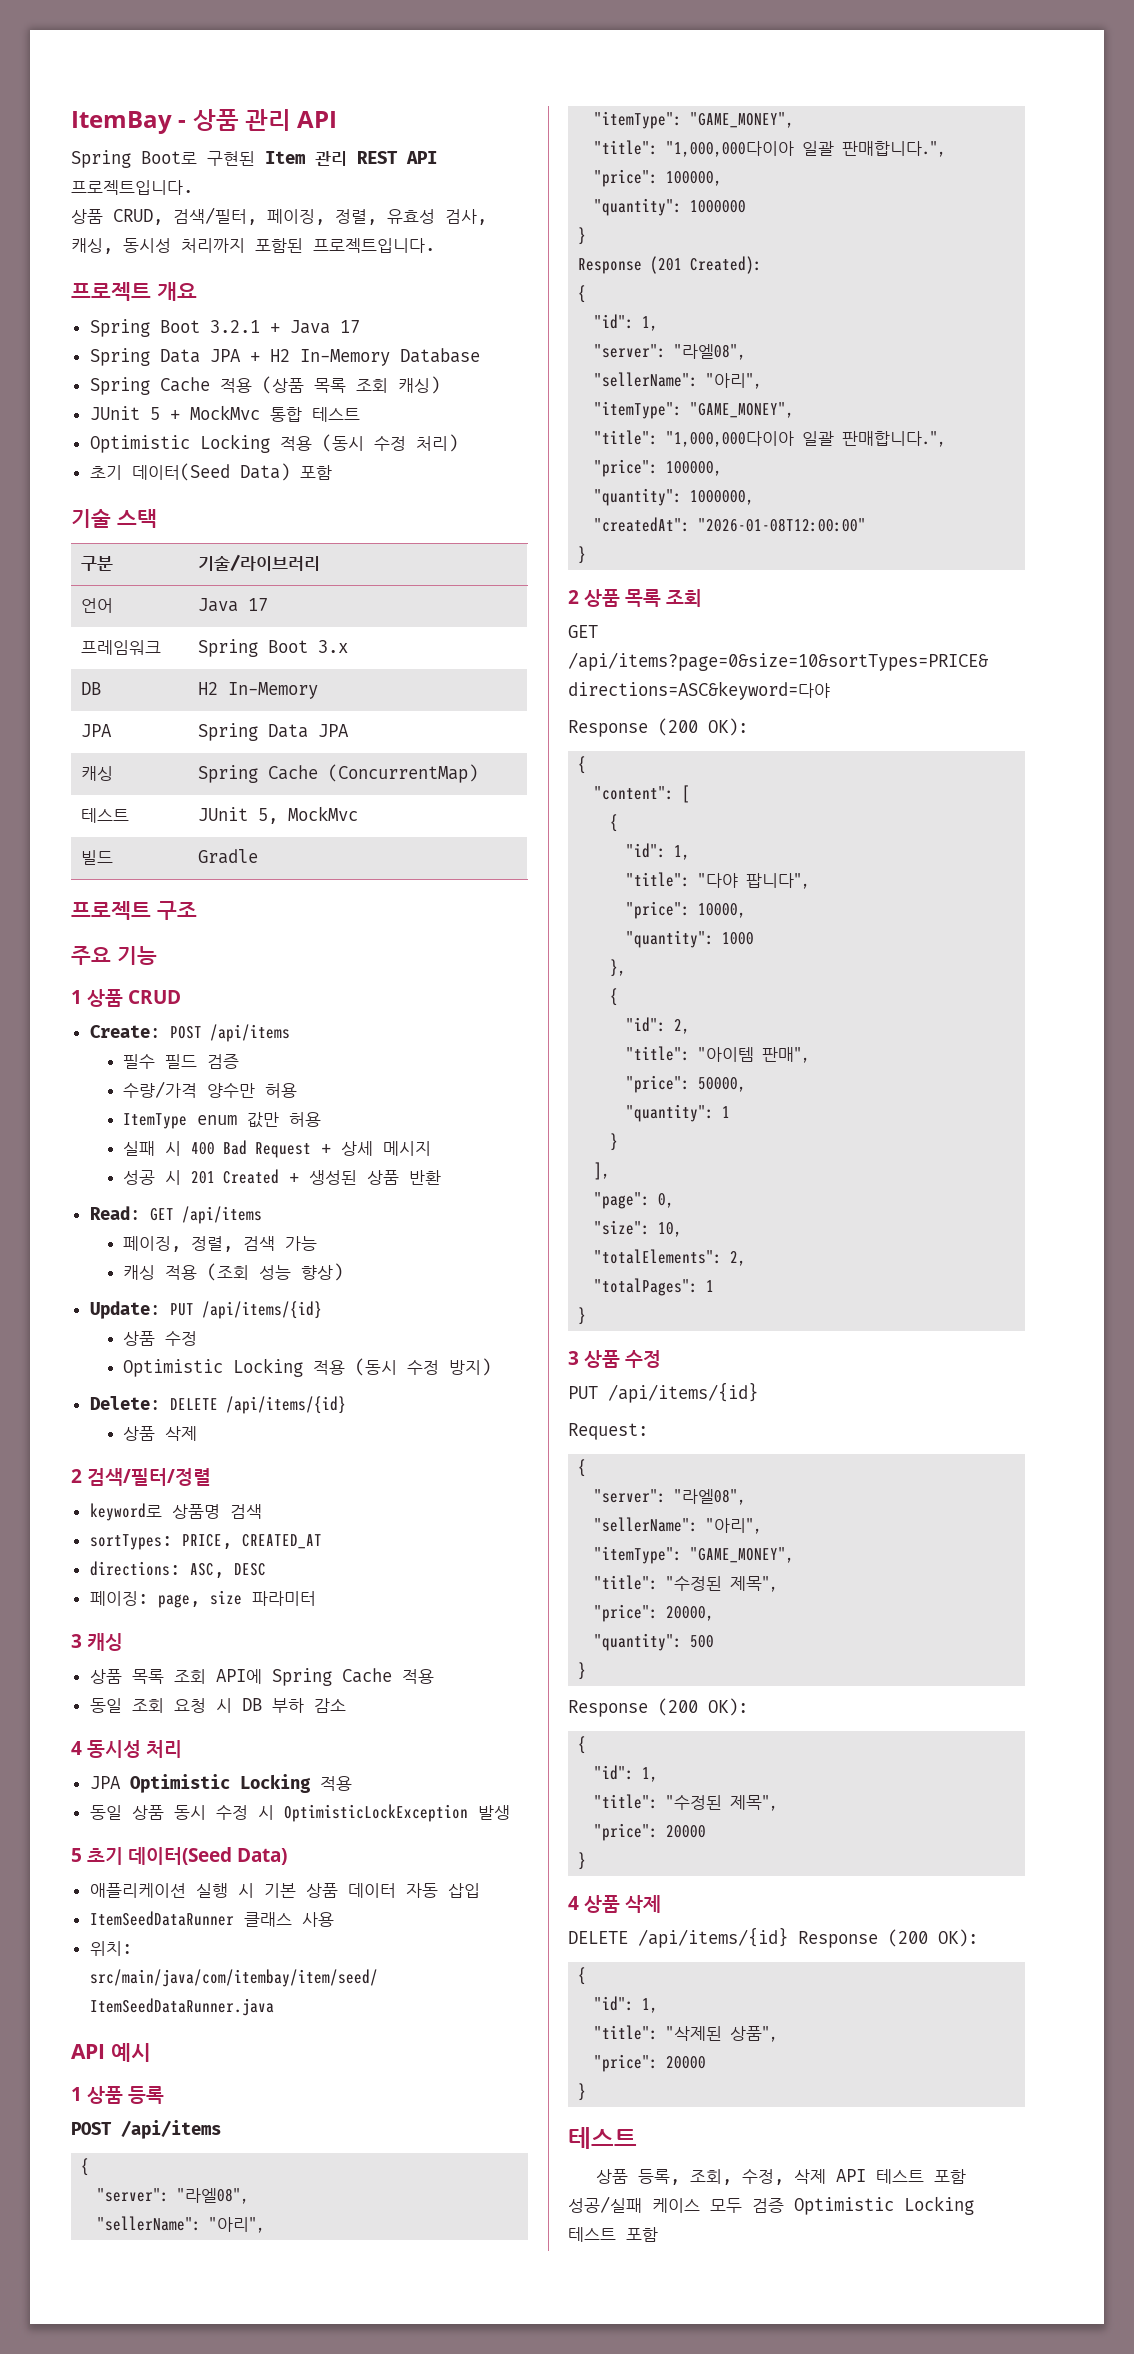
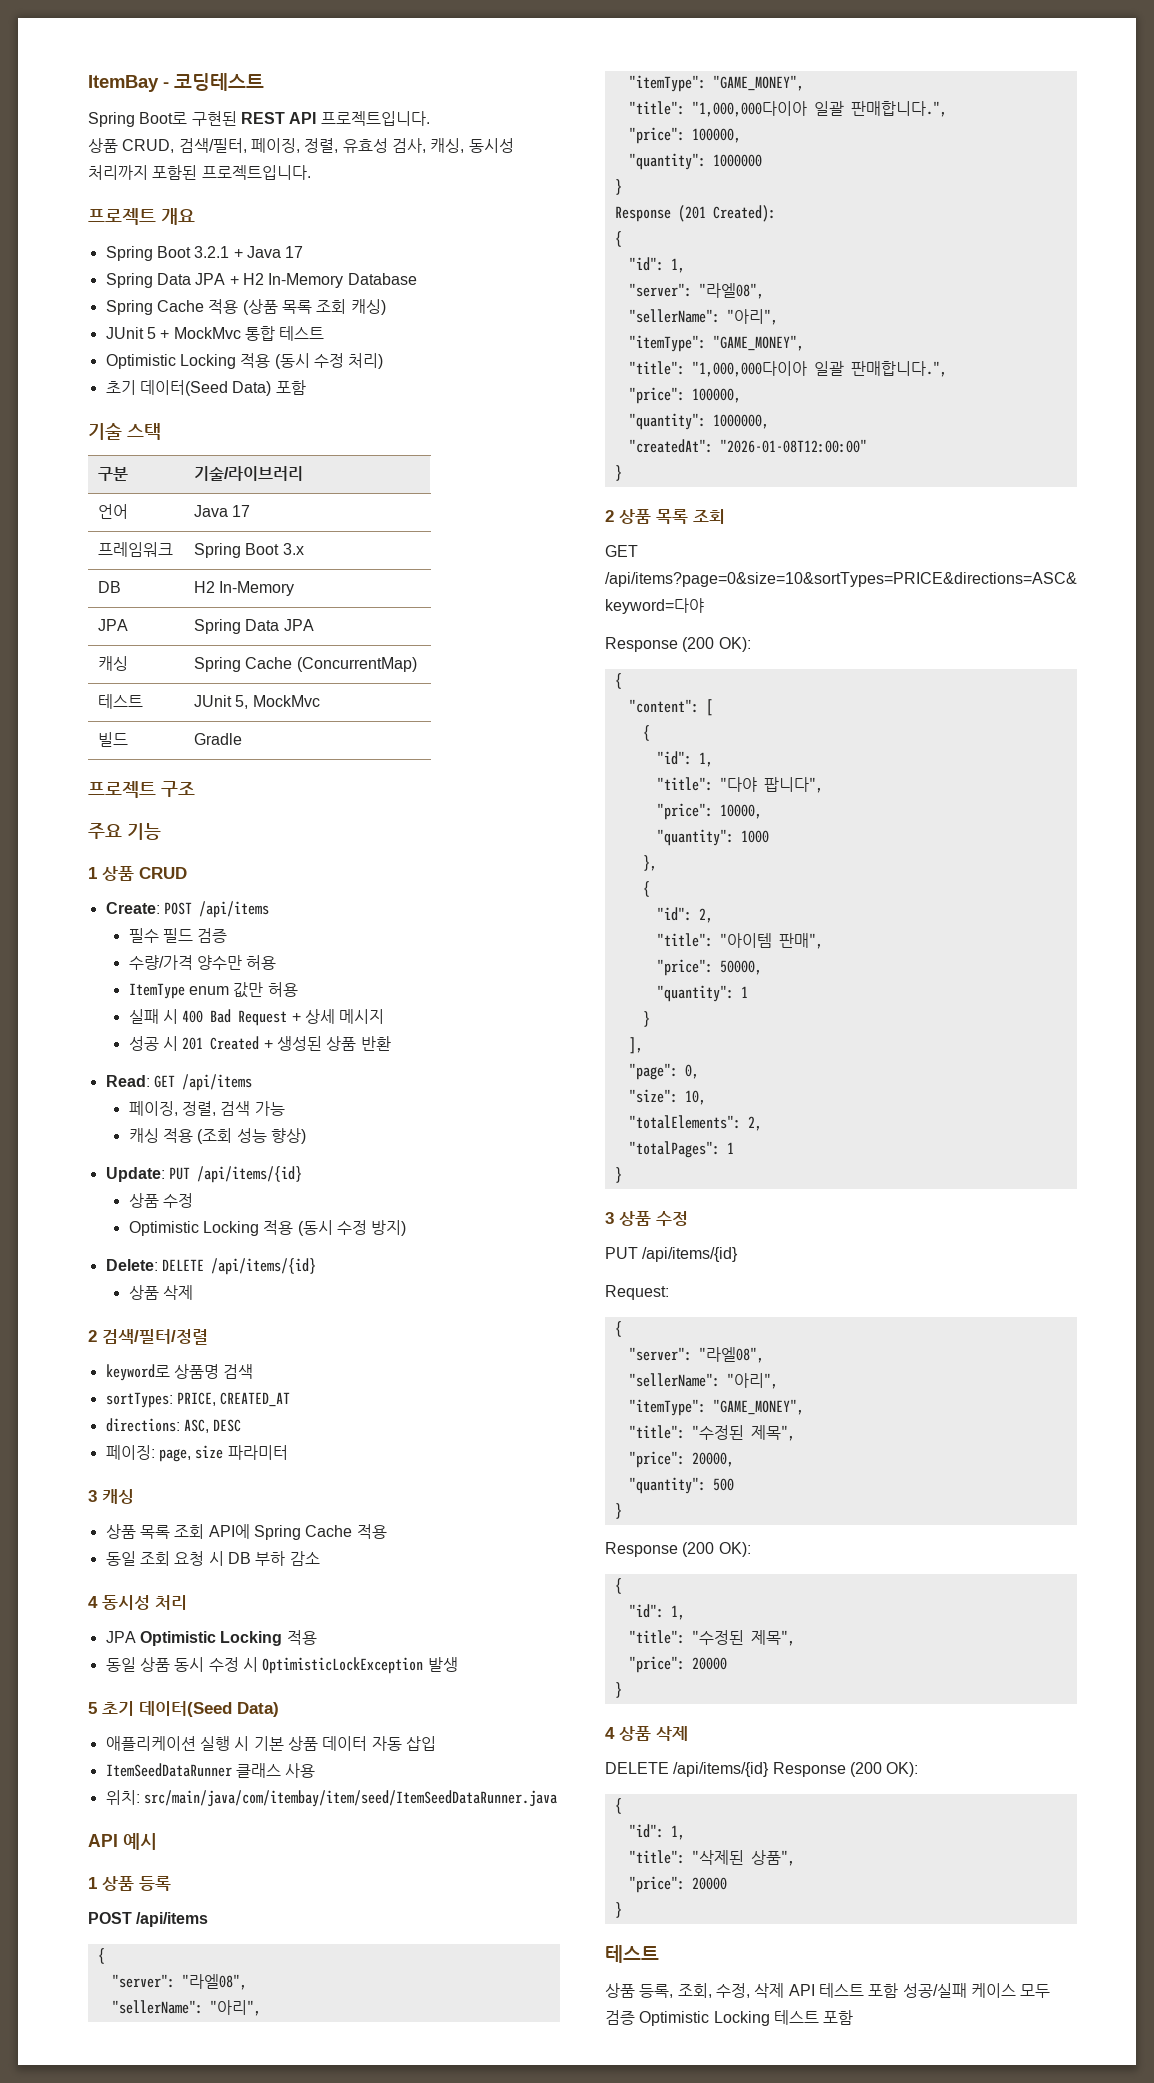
[192,109,338,131] 상품 관리 API -> [174,73,264,91] 코딩테스트
[265,151,347,166] Item 관리 -> (237, 118) none

